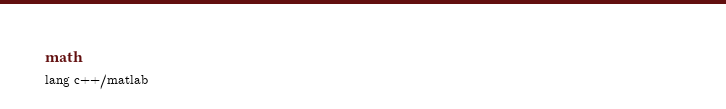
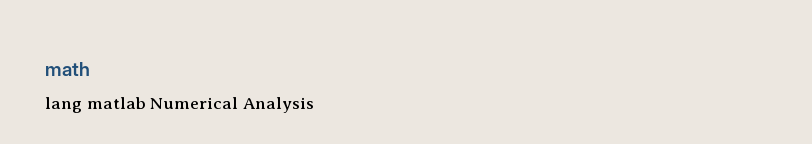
[74,74,148,90] c++/matlab -> [86,97,315,113] matlab Numerical Analysis

